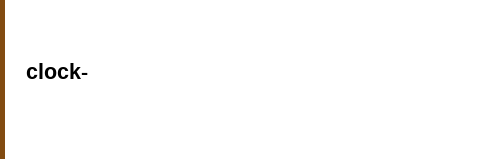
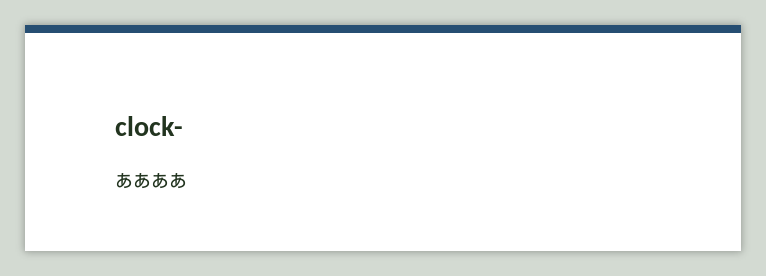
(88, 71) none -> [115,173,187,189] // ああああ

